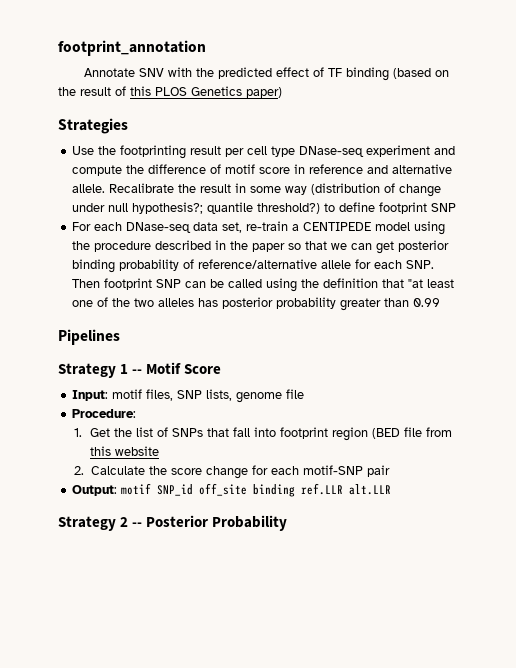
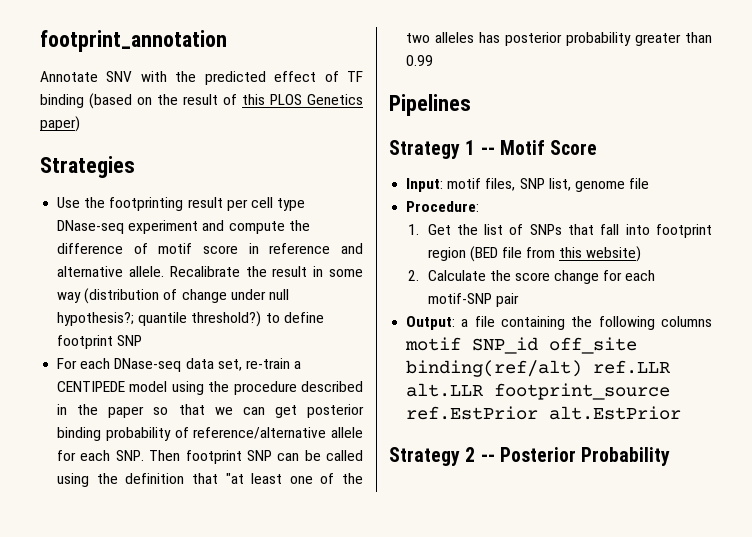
[206,389,233,401] lists, -> [548,178,571,191] list,
[115,446,160,456] website -> [586,246,642,262] website)
(118, 490) none -> [461,316,712,330] a file containing the following columns
[253,484,296,497] binding -> [406,360,583,377] binding(ref/alt)
(392, 489) none -> [494,383,671,400] [406,406,682,420] footprint_source ref.EstPrior alt.EstPrior

